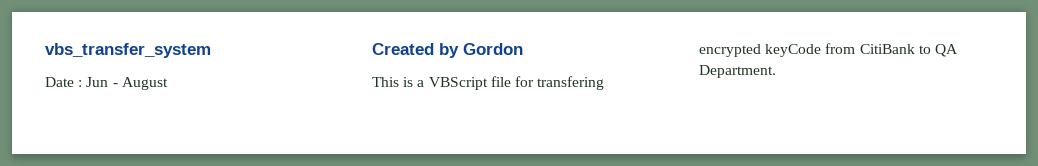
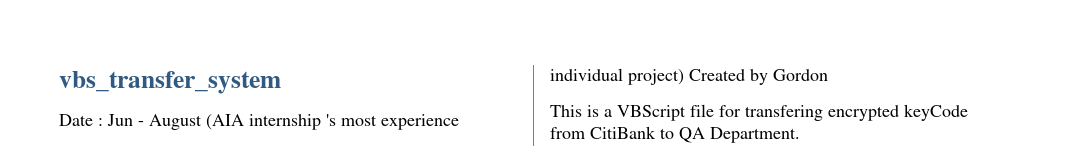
(168, 83) // -> [206,114,459,130] [550,68,684,85] (AIA internship 's most experience individual project)

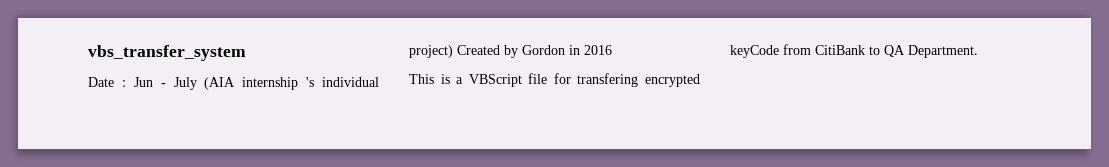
[149,114,202,130] August -> [173,77,197,90] July
[341,114,459,130] most experience -> (315, 82) none
(828, 75) none -> [569,45,612,55] in 2016

